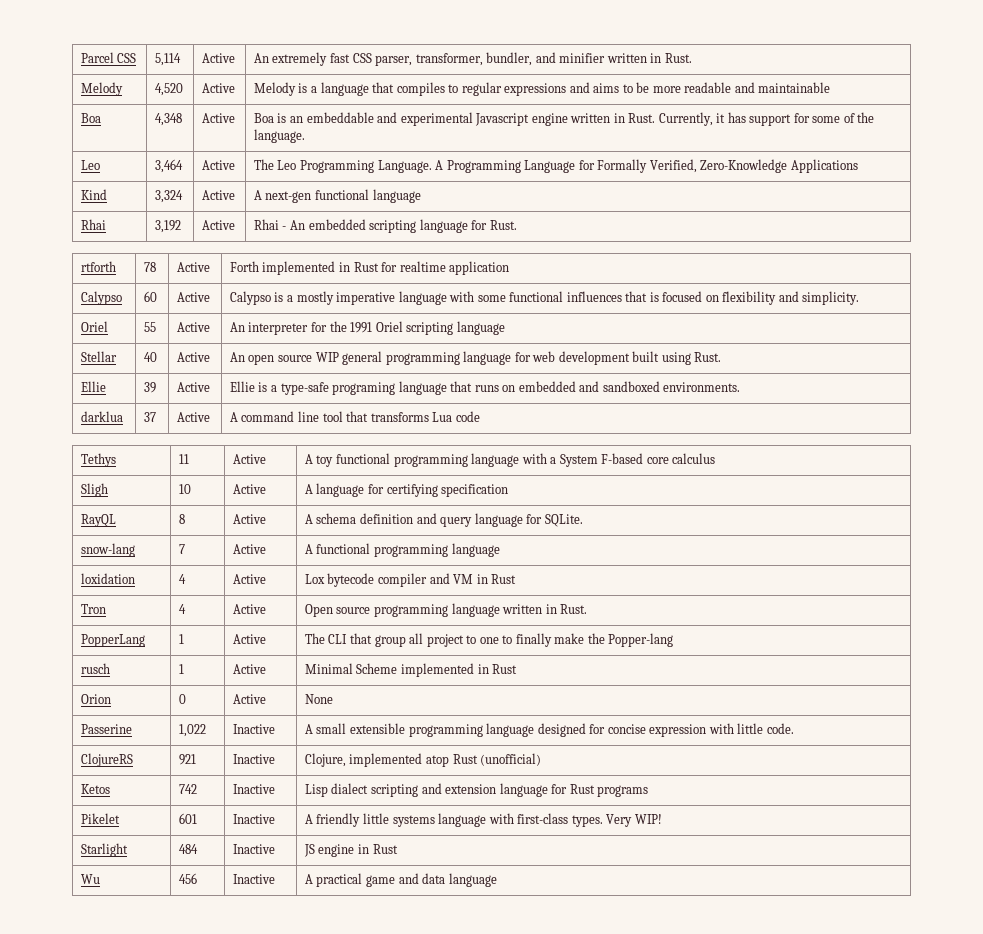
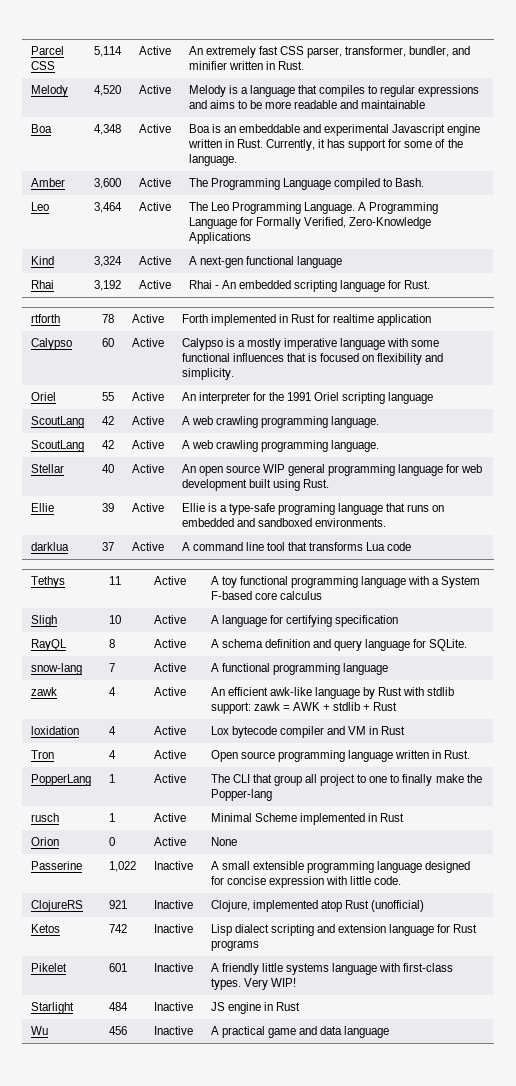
(305, 136) none -> [30,178,65,187] [93,178,121,189] [138,178,171,187] [188,178,425,190] // Amber | 3,600 | Active | The Programming Language compiled to Bash.
(505, 328) none -> [30,416,84,428] [101,416,114,425] [131,416,164,425] [181,416,379,428] [30,440,84,452] [101,440,114,449] [131,440,164,449] [181,440,379,452] // ScoutLang | 42 | Active | A web crawling programming language. // ScoutLang | 42 | Active | A web crawling programming language.
(500, 550) none -> [30,687,57,696] [108,687,116,696] [153,687,186,696] [210,687,455,699] [210,702,398,714] // zawk | 4 | Active | An efficient awk-like language by Rust with stdlib support: zawk = AWK + stdlib + Rust

